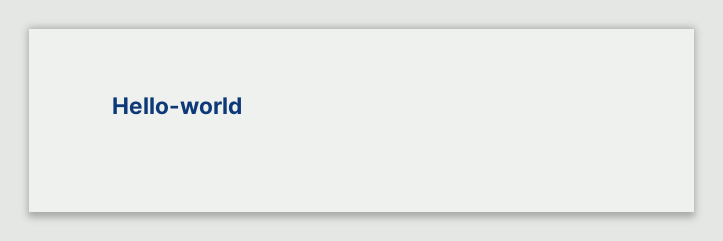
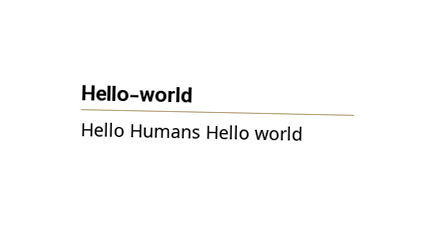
(242, 106) none -> [80,122,303,141] // Hello Humans Hello world

